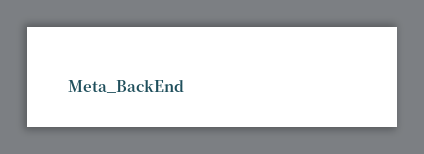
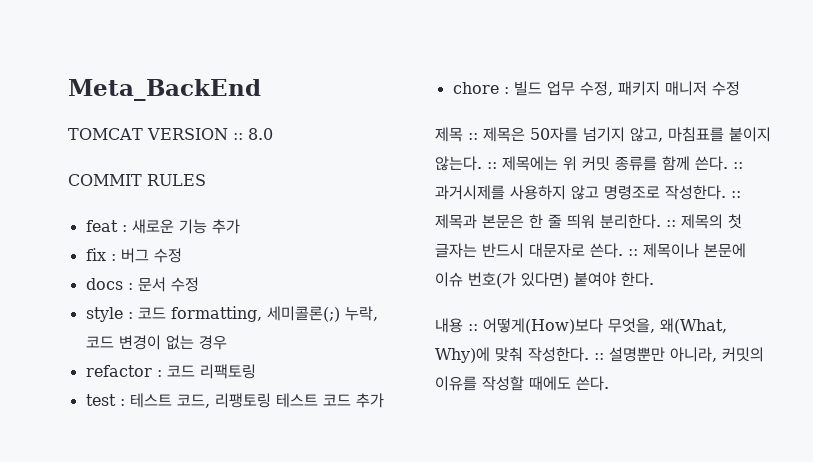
(184, 86) none -> [68,128,273,140] [68,174,206,186] [85,219,240,234] [85,248,182,263] [85,277,199,292] [85,306,378,322] [85,335,227,350] [85,364,256,379] [85,393,384,408] [452,81,740,96] [435,127,771,142] [435,156,743,171] [435,185,741,200] [435,214,742,229] [435,243,746,258] [435,272,654,288] [435,318,727,334] [435,347,764,363] [435,376,609,391] // TOMCAT VERSION :: 8.0 // COMMIT RULES // feat : 새로운 기능 추가 // fix : 버그 수정 // docs : 문서 수정 // style : 코드 formatting, 세미콜론(;) 누락, 코드 변경이 없는 경우 // refactor : 코드 리팩토링 // test : 테스트 코드, 리팽토링 테스트 코드 추가 // chore : 빌드 업무 수정, 패키지 매니저 수정 // 제목 :: 제목은 50자를 넘기지 않고, 마침표를 붙이지 않는다. :: 제목에는 위 커밋 종류를 함께 쓴다. :: 과거시제를 사용하지 않고 명령조로 작성한다. :: 제목과 본문은 한 줄 띄워 분리한다. :: 제목의 첫 글자는 반드시 대문자로 쓴다. :: 제목이나 본문에 이슈 번호(가 있다면) 붙여야 한다. // 내용 :: 어떻게(How)보다 무엇을, 왜(What, Why)에 맞춰 작성한다. :: 설명뿐만 아니라, 커밋의 이유를 작성할 때에도 쓴다.

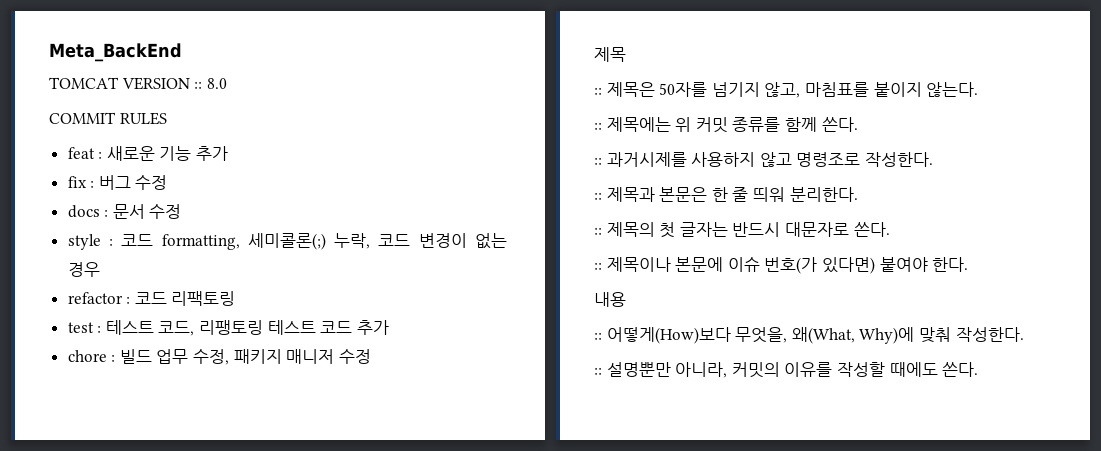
(463, 134) none -> (626, 54) //
(482, 163) none -> (979, 89) //
(728, 163) none -> (858, 124) //
(726, 192) none -> (933, 159) //
(661, 221) none -> (858, 194) //
(623, 250) none -> (890, 229) //
(463, 325) none -> (626, 299) //
(589, 354) none -> (1024, 334) //

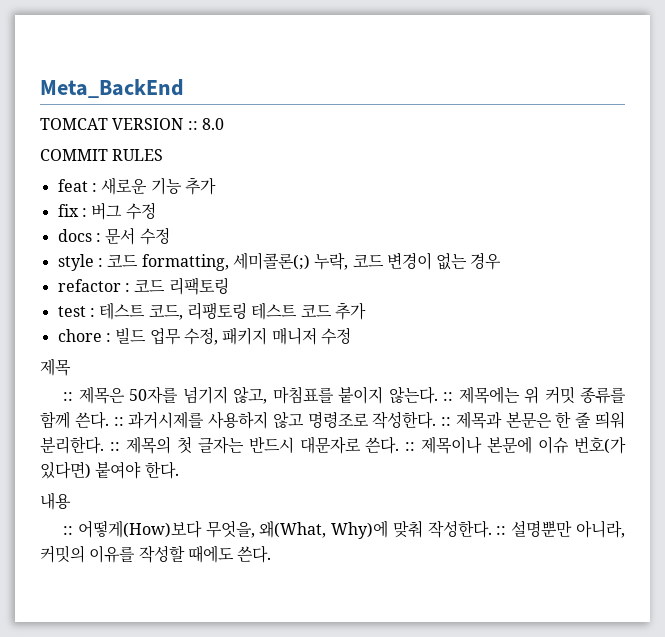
(979, 89) // -> (438, 395) none
(858, 124) // -> (109, 420) none
(933, 159) // -> (437, 420) none
(858, 194) // -> (104, 445) none
(890, 229) // -> (400, 445) none
(1024, 334) // -> (492, 529) none

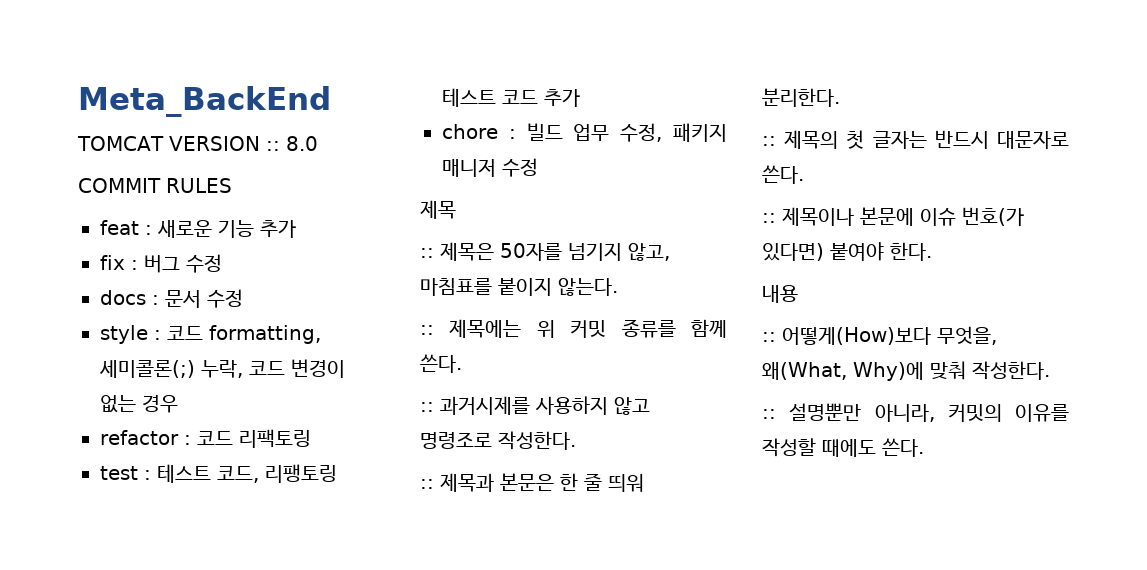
(438, 395) none -> (618, 287) //
(109, 420) none -> (462, 363) //
(437, 420) none -> (576, 440) //
(104, 445) none -> (840, 97) //
(400, 445) none -> (804, 174) //
(492, 529) none -> (1050, 370) //

